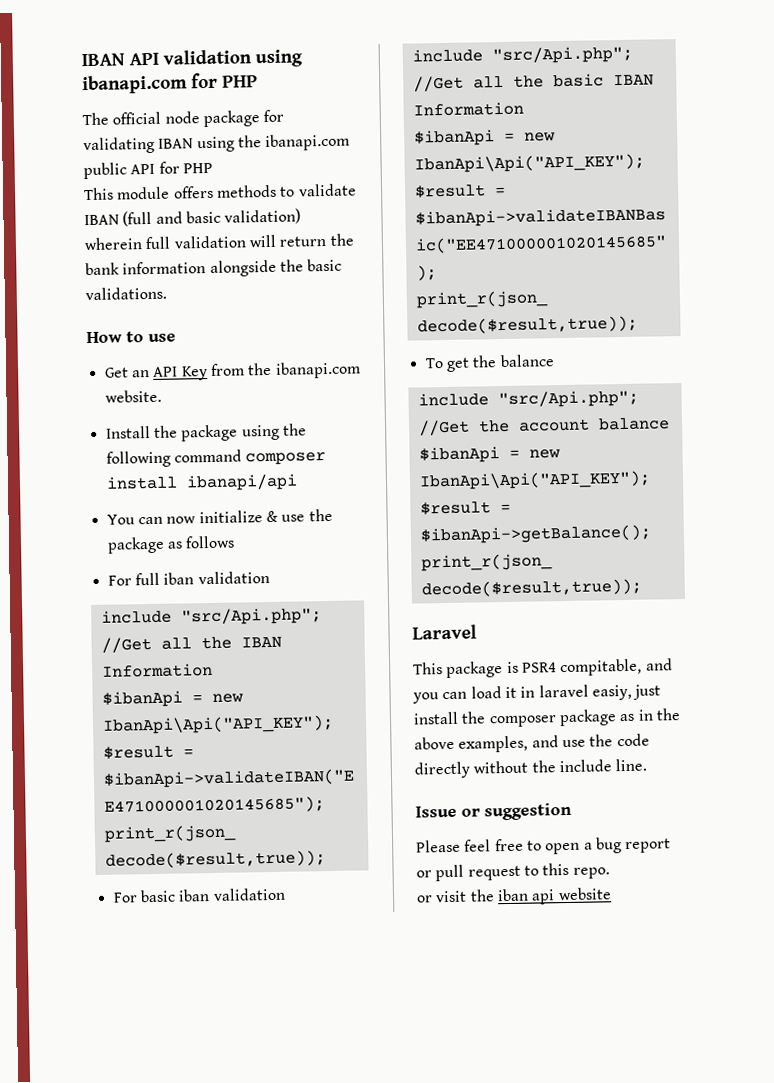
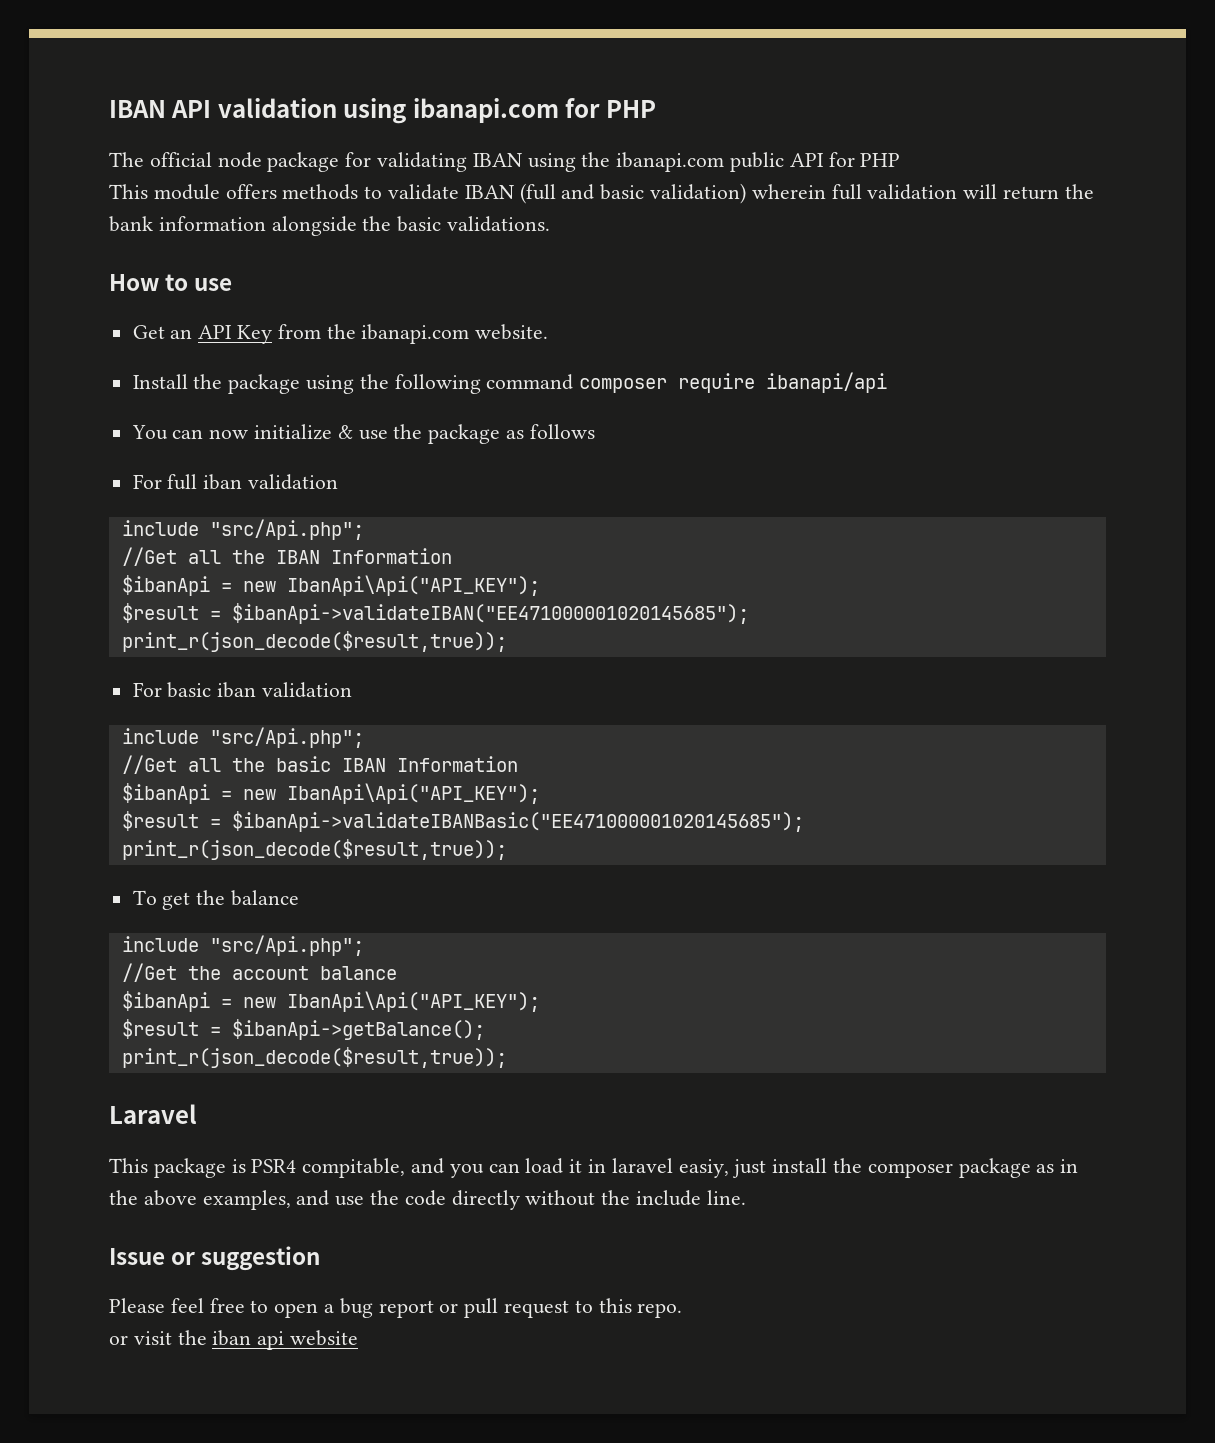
[105,475,178,490] install -> [678,373,756,393] require

